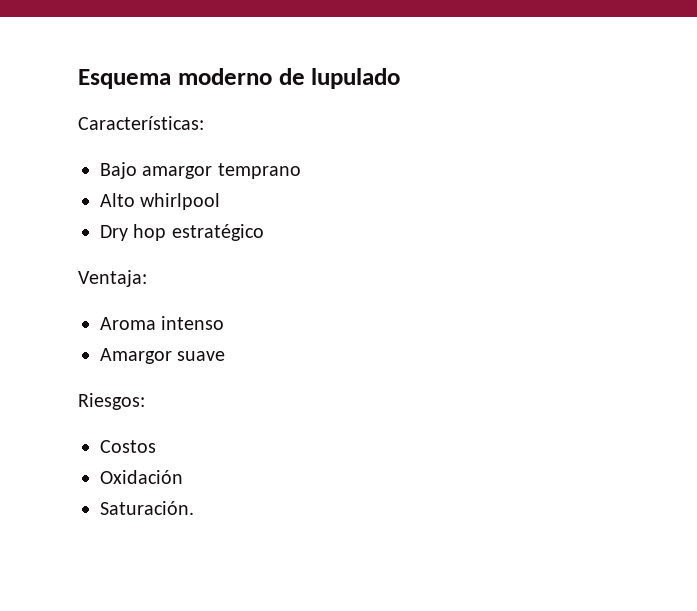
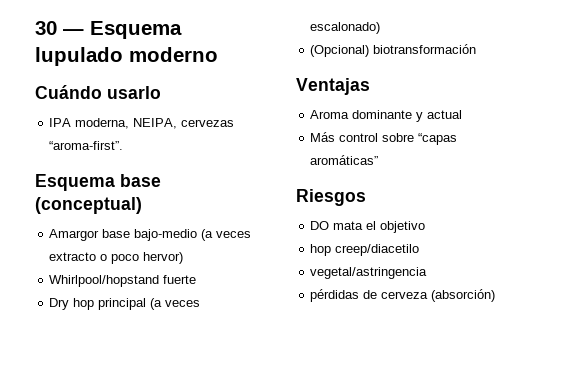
[78,68,401,89] [78,116,204,130] [100,162,301,179] [100,193,221,210] [100,224,264,241] [78,270,147,287] [100,316,225,330] [100,348,226,364] [78,393,145,410] [100,440,156,453] [100,470,183,484] [100,501,194,515] Esquema moderno de lupulado // Características: // Bajo amargor temprano // Alto whirlpool // Dry hop estratégico // Ventaja: // Aroma intenso // Amargor suave // Riesgos: // Costos // Oxidación // Saturación. -> [35,21,182,39] [35,47,218,66] [35,85,161,99] [49,118,235,129] [49,141,124,150] [35,174,161,191] [35,197,142,214] [49,229,252,241] [49,252,184,264] [49,275,197,287] [49,298,201,310] [310,22,381,34] [310,44,477,57] [296,78,370,95] [310,110,463,122] [310,132,458,145] [310,155,379,165] [296,189,366,206] [310,221,426,233] [310,244,420,256] [310,267,428,279] [310,289,496,302] 30 — Esquema lupulado moderno // Cuándo usarlo // IPA moderna, NEIPA, cervezas “aroma-first”. // Esquema base (conceptual) // Amargor base bajo-medio (a veces extracto o poco hervor) // Whirlpool/hopstand fuerte // Dry hop principal (a veces escalonado) // (Opcional) biotransformación // Ventajas // Aroma dominante y actual // Más control sobre “capas aromáticas” // Riesgos // DO mata el objetivo // hop creep/diacetilo // vegetal/astringencia // pérdidas de cerveza (absorción)

